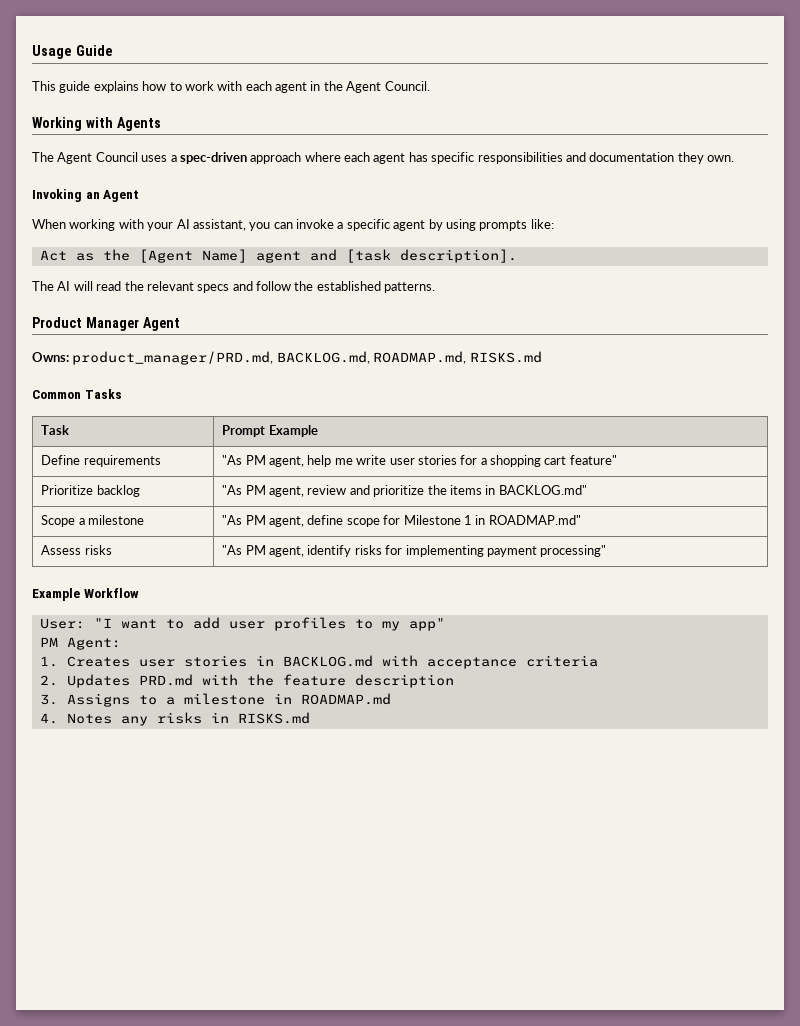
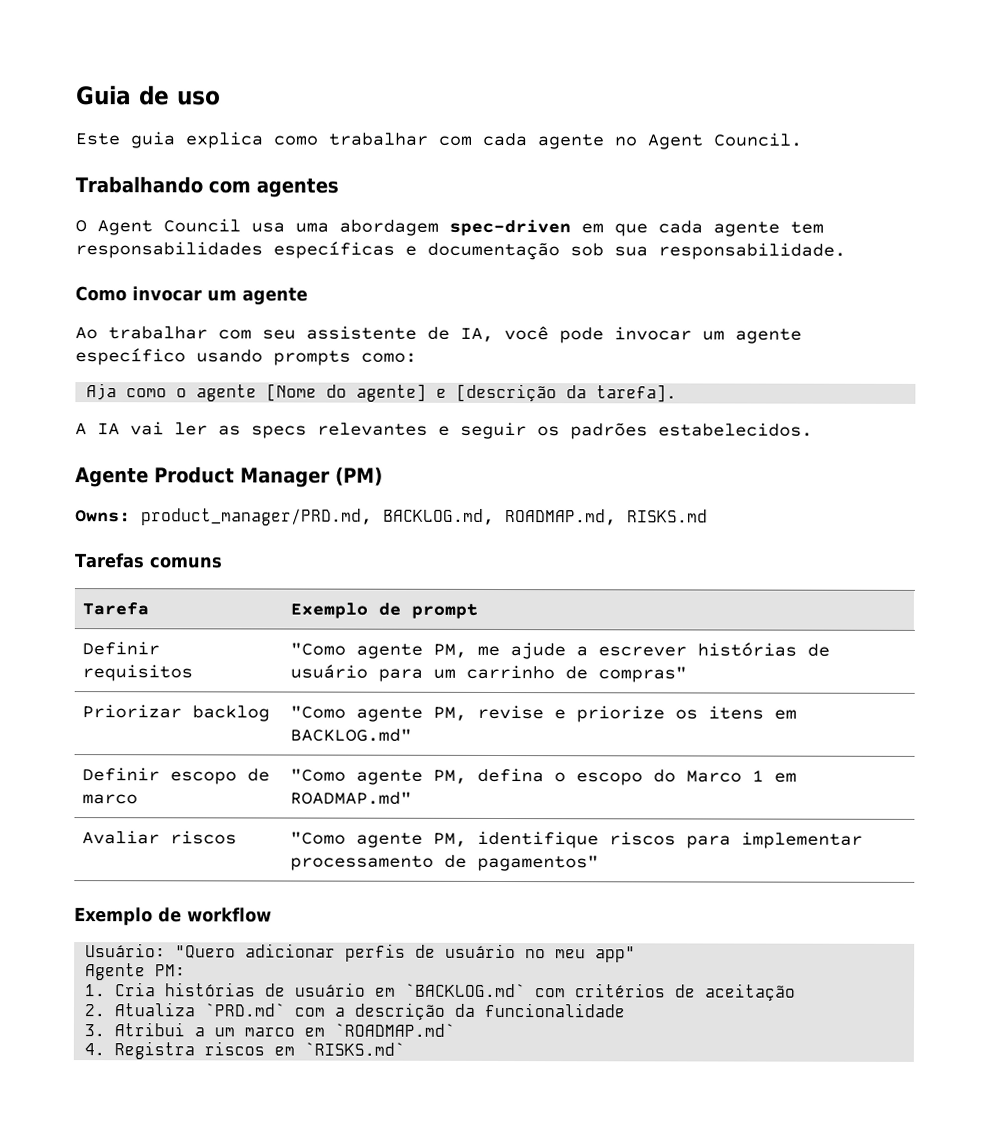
[32,45,113,59] [32,81,430,93] [32,117,161,131] [32,152,734,164] [32,189,140,202] [32,219,554,231] [39,249,517,263] [32,281,436,293] Usage Guide // This guide explains how to work with each agent in the Agent Council. // Working with Agents // The Agent Council uses a spec-driven approach where each agent has specific responsibilities and documentation they own. // Invoking an Agent // When working with your AI assistant, you can invoke a specific agent by using prompts like: // Act as the [Agent Name] agent and [task description]. // The AI will read the relevant specs and follow the established patterns. // -> [76,85,221,106] [75,131,802,150] [75,176,339,198] [75,218,824,237] [75,241,846,261] [75,286,308,305] [75,325,802,344] [75,348,417,366] [86,383,678,403] [75,421,813,440] [75,467,149,488] Guia de uso // Este guia explica como trabalhar com cada agente no Agent Council. // Trabalhando com agentes // O Agent Council usa uma abordagem spec-driven em que cada agente tem responsabilidades específicas e documentação sob sua responsabilidade. // Como invocar um agente // Ao trabalhar com seu assistente de IA, você pode invocar um agente específico usando prompts como: // Aja como o agente [Nome do agente] e [descrição da tarefa]. // A IA vai ler as specs relevantes e seguir os padrões estabelecidos. // Agente
[142,317,180,331] Agent -> [335,466,383,486] (PM)
[32,389,122,399] [41,425,70,435] [222,425,318,437] [41,455,161,467] [222,455,617,467] [41,485,140,497] [222,485,587,497] [41,515,145,527] [222,515,581,527] [41,545,112,555] [222,545,607,557] [32,588,139,601] [39,617,400,631] Common Tasks // Task | Prompt Example // Define requirements | "As PM agent, help me write user stories for a shopping cart feature" // Prioritize backlog | "As PM agent, review and prioritize the items in BACKLOG.md" // Scope a milestone | "As PM agent, define scope for Milestone 1 in ROADMAP.md" // Assess risks | "As PM agent, identify risks for implementing payment processing" // Example Workflow // User: "I want to add user profiles to my -> [74,553,223,569] [82,602,150,616] [290,602,479,619] [82,641,161,656] [82,664,194,682] [290,642,831,660] [290,664,688,683] [82,704,271,722] [290,704,798,723] [290,728,413,742] [82,767,271,785] [82,794,139,805] [290,767,798,786] [290,791,413,805] [82,830,238,845] [290,830,864,849] [290,854,600,872] [74,907,272,926] [85,943,587,962] Tarefas comuns // Tarefa | Exemplo de prompt // Definir requisitos | "Como agente PM, me ajude a escrever histórias de usuário para um carrinho de compras" // Priorizar backlog | "Como agente PM, revise e priorize os itens em BACKLOG.md" // Definir escopo de marco | "Como agente PM, defina o escopo do Marco 1 em ROADMAP.md" // Avaliar riscos | "Como agente PM, identifique riscos para implementar processamento de pagamentos" // Exemplo de workflow // Usuário: "Quero adicionar perfis de usuário no meu
[39,637,121,650] PM Agent: -> [85,963,187,981] Agente PM:
[66,655,598,669] [39,674,454,688] [39,693,391,707] [39,712,310,726] Creates user stories in BACKLOG.md with acceptance criteria // 2. Updates PRD.md with the feature description // 3. Assigns to a milestone in ROADMAP.md // 4. Notes any risks in RISKS.md -> [115,982,797,1002] [84,1002,627,1021] [84,1022,456,1037] [84,1041,406,1060] Cria histórias de usuário em `BACKLOG.md` com critérios de aceitação // 2. Atualiza `PRD.md` com a descrição da funcionalidade // 3. Atribui a um marco em `ROADMAP.md` // 4. Registra riscos em `RISKS.md`

